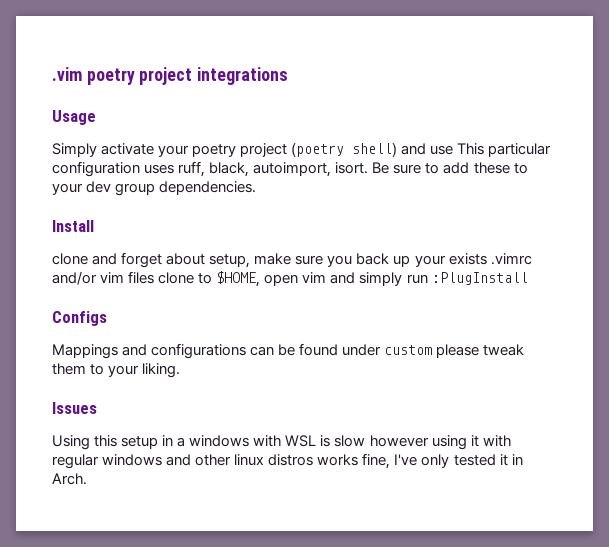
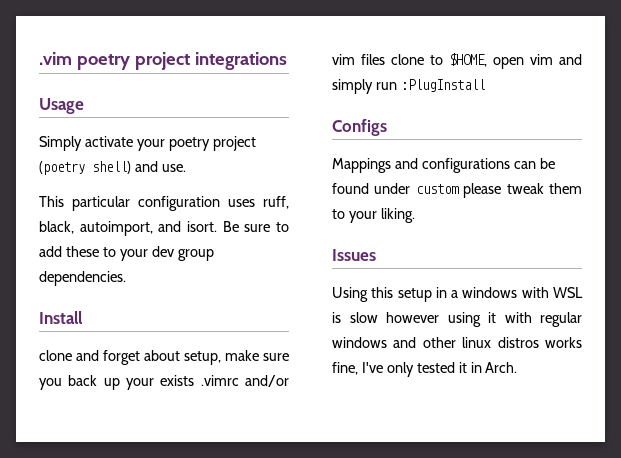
[430,145,454,155] use -> [161,164,186,172] use. //
(332, 169) none -> [158,221,182,232] and

